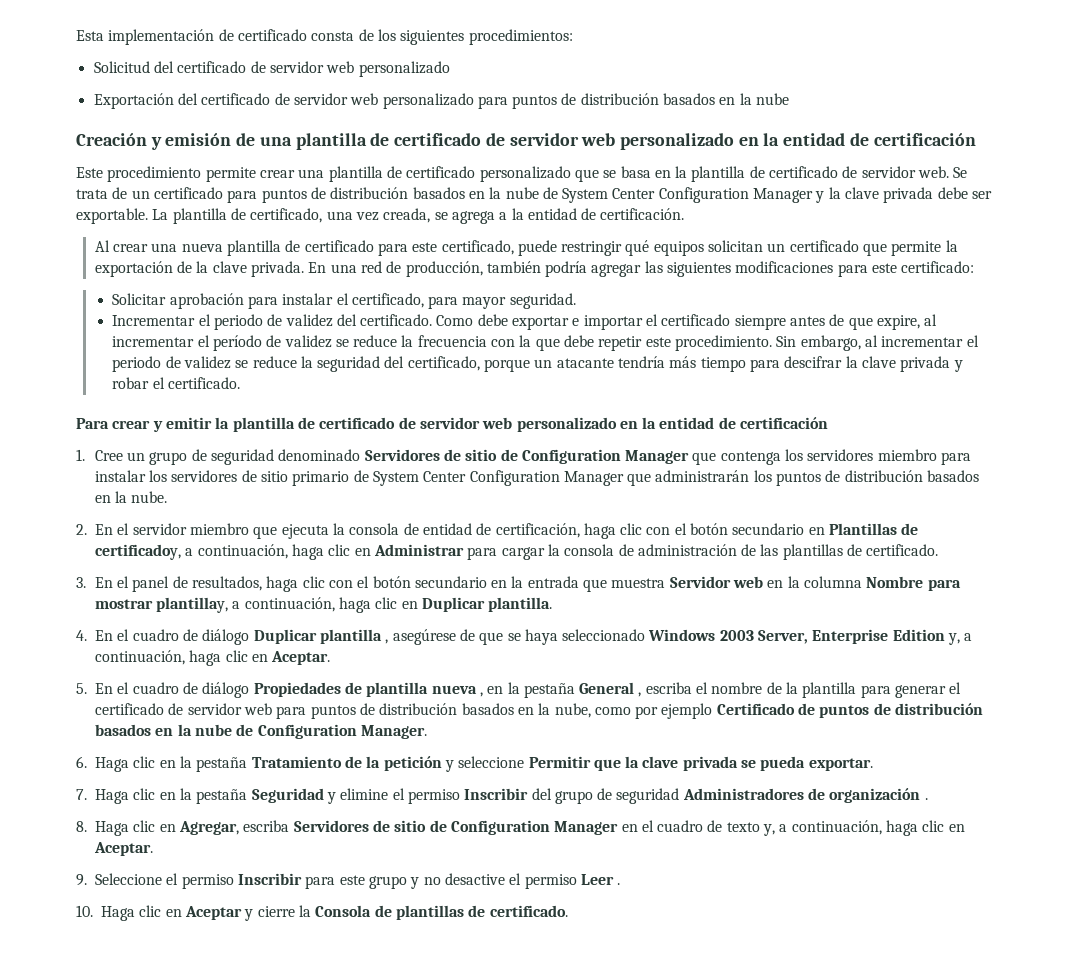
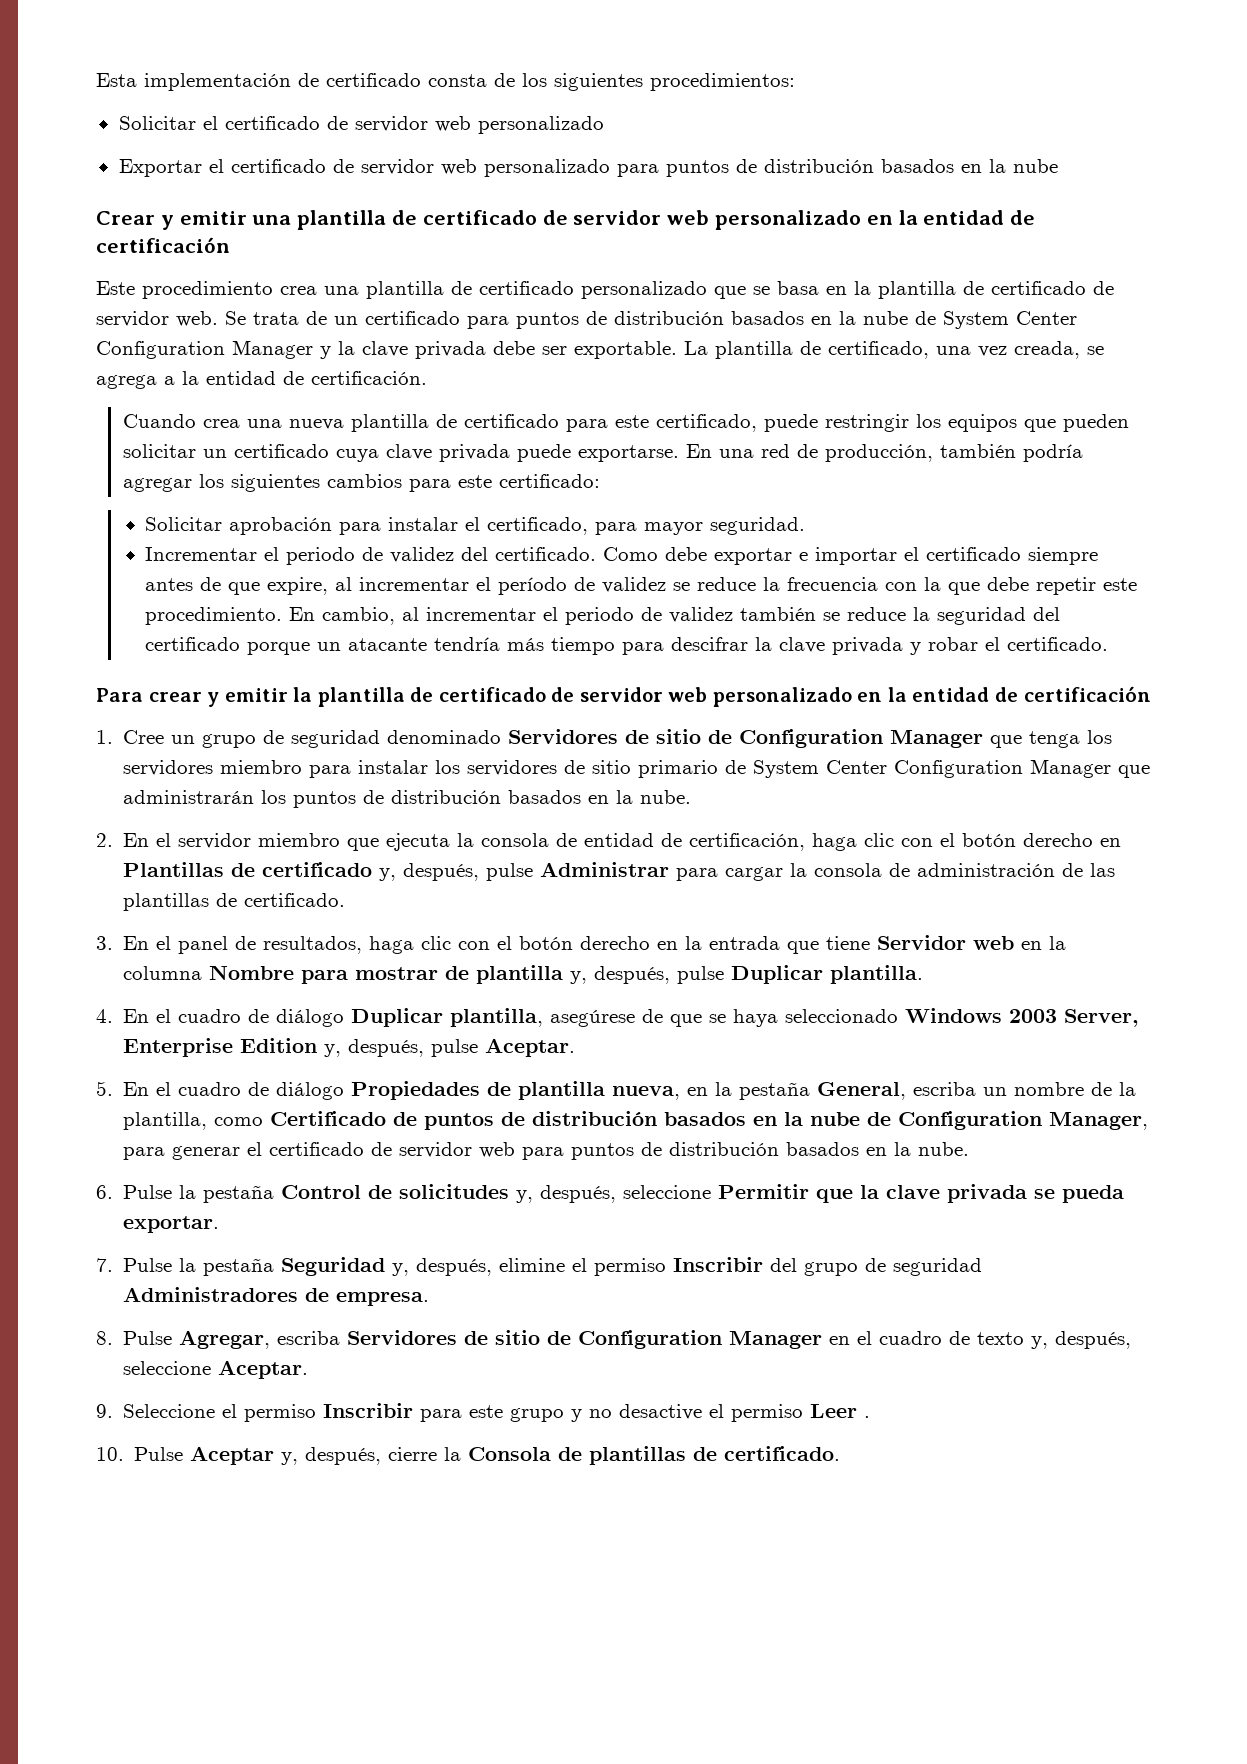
[93,61,174,73] Solicitud del -> [118,116,218,130] Solicitar el
[93,93,198,109] Exportación del -> [118,159,224,177] Exportar el
[76,133,256,150] Creación y emisión de -> [96,211,247,230] Crear y emitir
[205,167,295,182] permite crear -> [280,286,317,295] crea
[94,240,148,252] Al crear -> [122,414,240,428] Cuando crea
[625,240,958,256] [94,261,304,277] qué equipos solicitan un certificado que permite la exportación de la clave privada. -> [915,414,1129,432] [122,444,679,462] los equipos que pueden solicitar un certificado cuya clave privada puede exportarse.
[644,261,834,277] las siguientes modificaciones -> [198,474,402,492] los siguientes cambios
[776,335,861,351] Sin embargo, -> [289,607,396,625] En cambio,
(231, 362) none -> [740,607,817,621] también
[407,356,480,371] certificado, -> [145,637,241,651] certificado
[720,451,781,465] contenga -> [1029,731,1081,748] tenga
[732,523,805,535] secundario -> [1023,833,1094,847] derecho
[95,544,371,560] certificadoy, a continuación, haga clic en -> [262,862,534,881] certificado y, después, pulse
[414,576,487,588] secundario -> [580,936,651,950] derecho
[611,578,666,588] muestra -> [826,936,871,950] tiene
[155,597,418,613] plantillay, a continuación, haga clic en -> [445,965,725,984] de plantilla y, después, pulse
[319,629,389,644] plantilla , -> [450,1008,544,1027] plantilla,
[964,633,973,641] [95,650,268,666] a continuación, haga clic en -> [348,1039,479,1057] después, pulse
[431,682,857,698] nueva , en la pestaña General , escriba el nombre de la plantilla -> [612,1082,1137,1100] [123,1111,1149,1130] nueva, en la pestaña General, escriba un nombre de la plantilla, como Certificado de puntos de distribución basados en la nube de Configuration Manager,
[554,703,984,719] [95,724,427,739] [76,756,454,772] nube, como por ejemplo Certificado de puntos de distribución basados en la nube de Configuration Manager. // 6. Haga clic en la pestaña Tratamiento de la petición y -> [918,1142,970,1156] [96,1184,617,1203] nube. // 6. Pulse la pestaña Control de solicitudes y, después,
[95,788,176,804] Haga clic en -> [123,1258,173,1272] Pulse
[326,792,336,804] y -> [392,1258,493,1276] y, después,
[829,788,928,803] organización . -> [336,1292,430,1306] empresa.
[95,820,176,836] Haga clic en -> [123,1331,173,1345] Pulse
[779,820,965,836] a continuación, haga clic en -> [1055,1331,1132,1349] [123,1361,212,1375] después, seleccione
[101,905,254,921] Haga clic en Aceptar y -> [134,1446,382,1465] Pulse Aceptar y, después,

